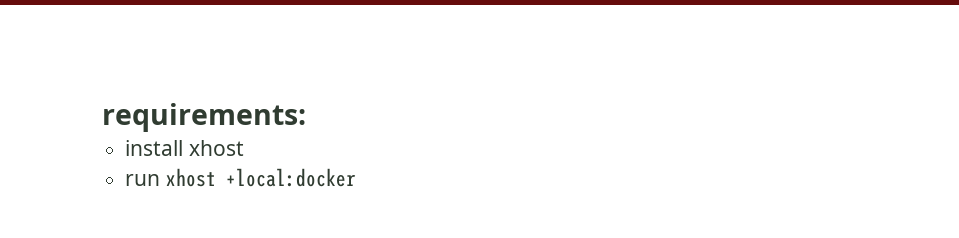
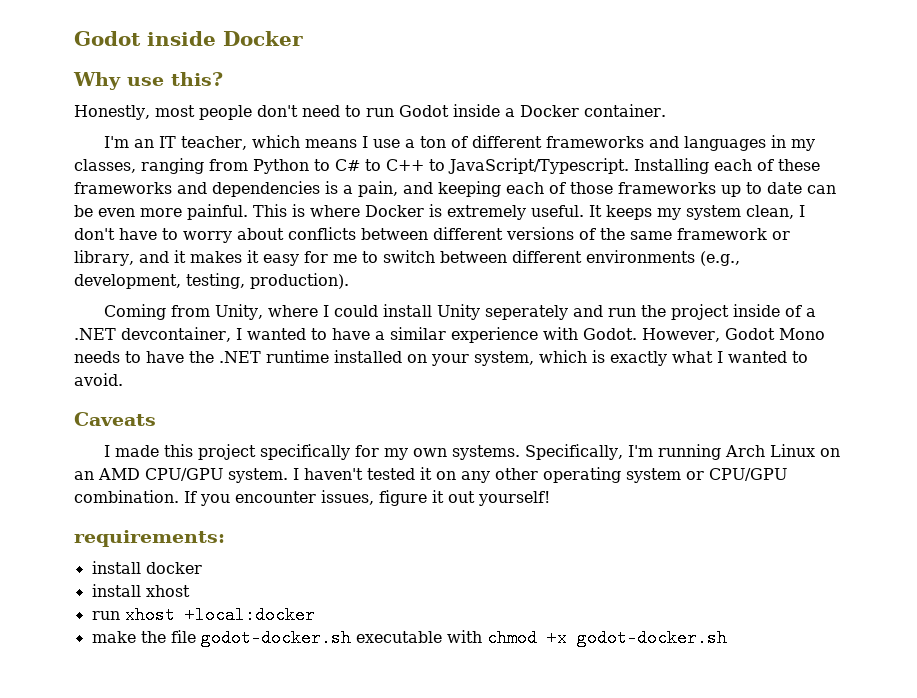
(102, 117) none -> [74,31,303,46] [73,72,223,90] [74,104,666,120] [103,135,815,151] [74,158,820,174] [74,181,836,197] [74,204,805,220] [74,227,790,243] [74,250,740,266] [74,273,349,289] [103,304,816,320] [74,327,825,343] [74,350,808,366] [74,373,123,386] [74,412,156,426] [103,444,840,460] [74,467,787,483] [74,490,550,506] Godot inside Docker // Why use this? // Honestly, most people don't need to run Godot inside a Docker container. // I'm an IT teacher, which means I use a ton of different frameworks and languages in my classes, ranging from Python to C# to C++ to JavaScript/Typescript. Installing each of these frameworks and dependencies is a pain, and keeping each of those frameworks up to date can be even more painful. This is where Docker is extremely useful. It keeps my system clean, I don't have to worry about conflicts between different versions of the same framework or library, and it makes it easy for me to switch between different environments (e.g., development, testing, production). // Coming from Unity, where I could install Unity seperately and run the project inside of a .NET devcontainer, I wanted to have a similar experience with Godot. However, Godot Mono needs to have the .NET runtime installed on your system, which is exactly what I wanted to avoid. // Caveats // I made this project specifically for my own systems. Specifically, I'm running Arch Linux on an AMD CPU/GPU system. I haven't tested it on any other operating system or CPU/GPU combination. If you encounter issues, figure it out yourself! //
(306, 117) none -> [91,561,202,574] // install docker
(356, 177) none -> [91,629,727,647] // make the file godot-docker.sh executable with chmod +x godot-docker.sh

